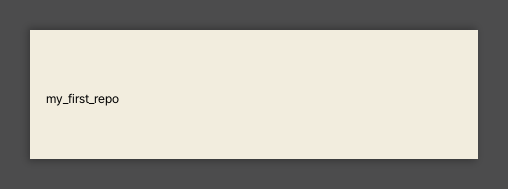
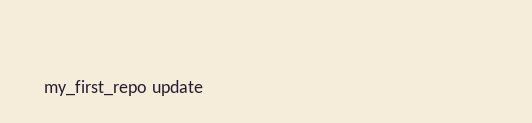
(119, 99) none -> [151,80,203,96] update

